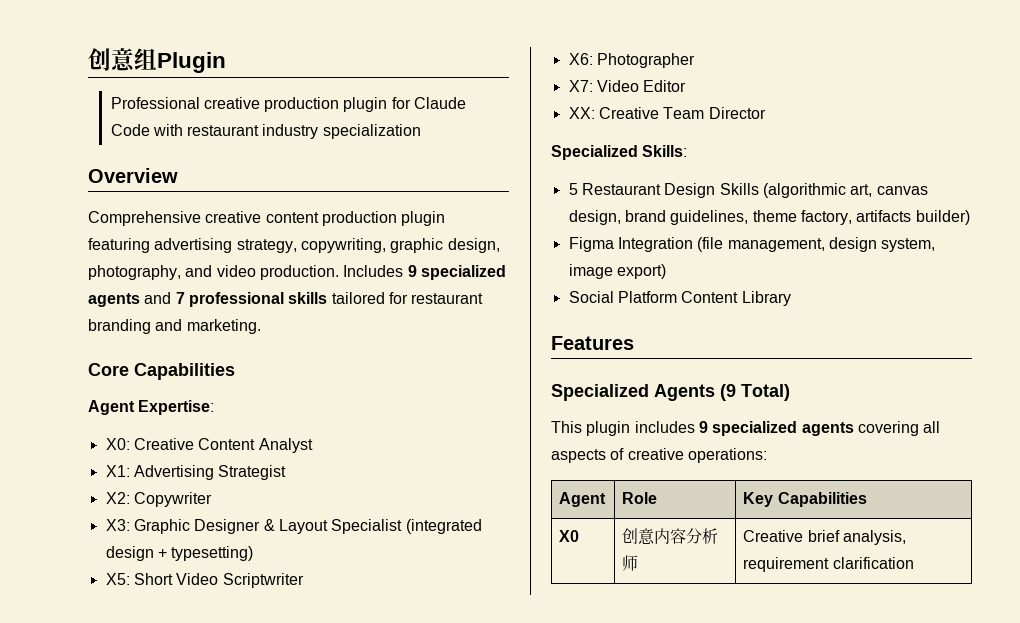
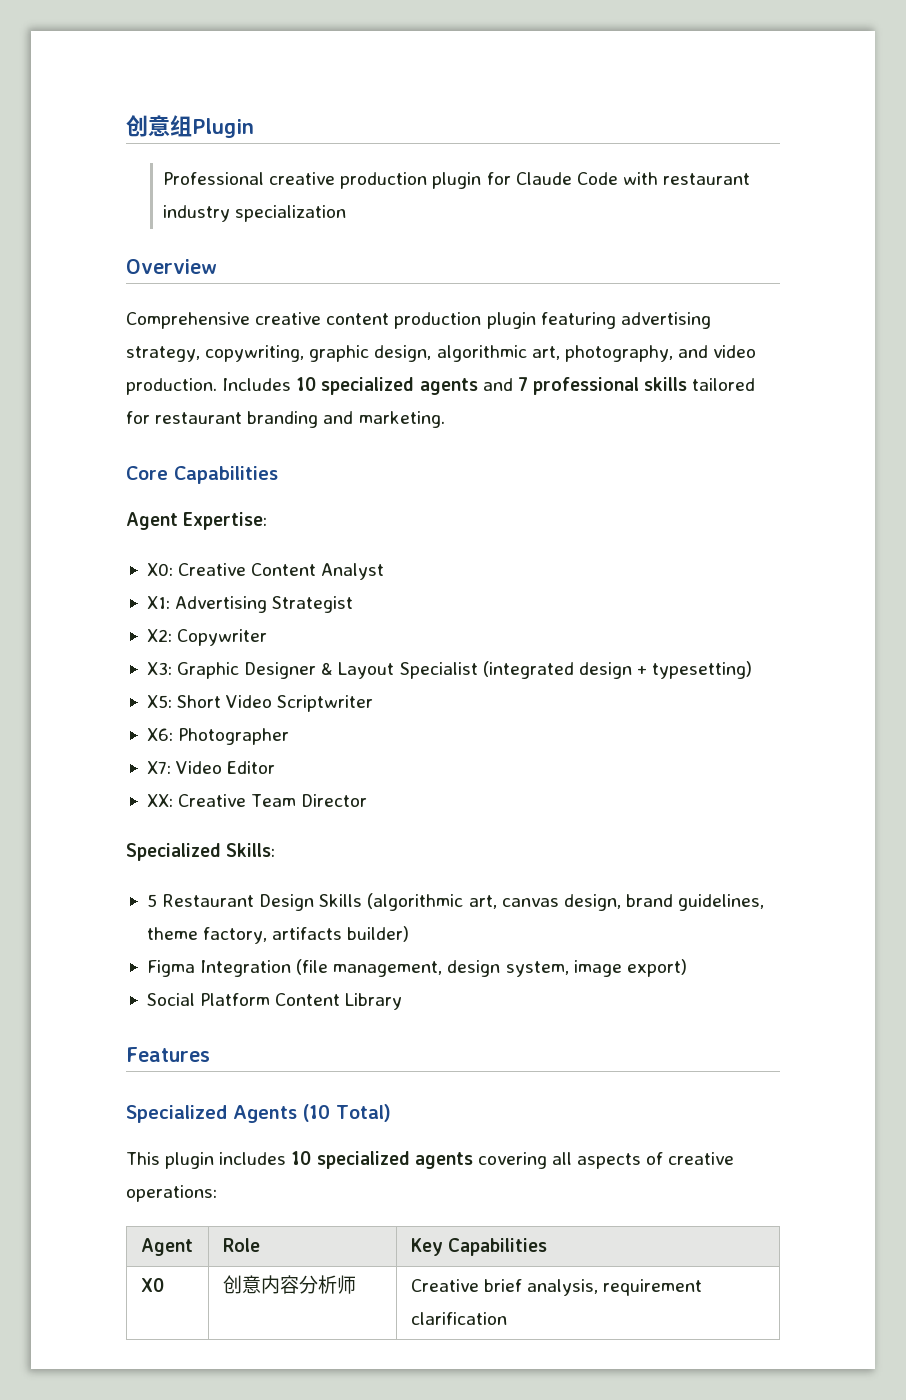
(500, 245) none -> [436,345,560,362] algorithmic art,
[407,265,417,277] 9 -> [296,377,317,391] 10
[720,384,736,401] (9 -> [303,1104,330,1122] (10
[698,421,708,433] 9 -> [291,1151,312,1165] 10

